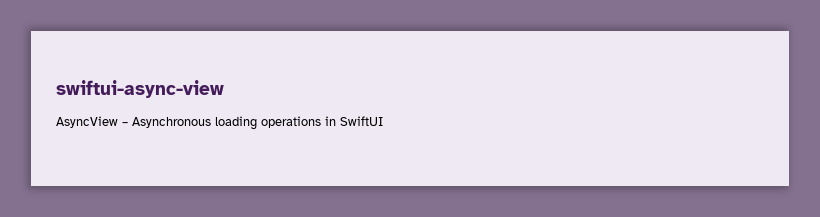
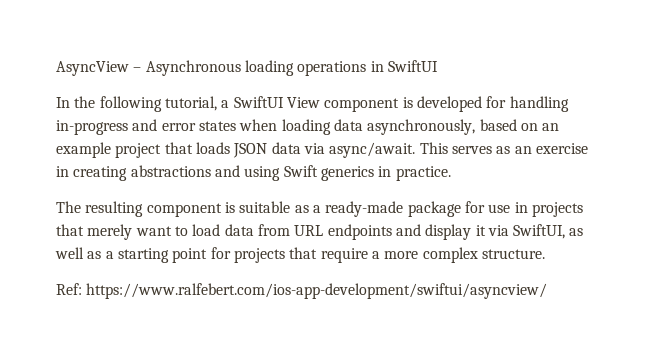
[56,80,224,98] swiftui-async-view // -> (56, 68) none
(383, 121) none -> [56,96,569,112] [56,119,560,135] [56,142,588,158] [56,165,451,181] [56,201,583,217] [56,224,584,240] [55,247,545,263] [56,283,548,299] // In the following tutorial, a SwiftUI View component is developed for handling in-progress and error states when loading data asynchronously, based on an example project that loads JSON data via async/await. This serves as an exercise in creating abstractions and using Swift generics in practice. // The resulting component is suitable as a ready-made package for use in projects that merely want to load data from URL endpoints and display it via SwiftUI, as well as a starting point for projects that require a more complex structure. // Ref: https://www.ralfebert.com/ios-app-development/swiftui/asyncview/

